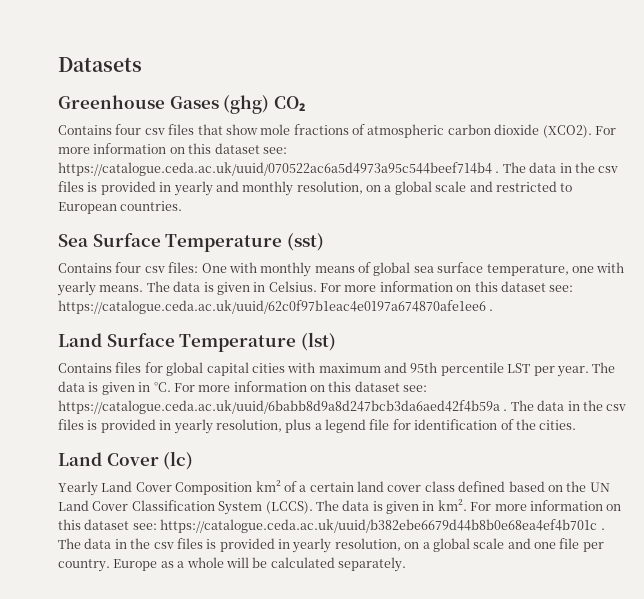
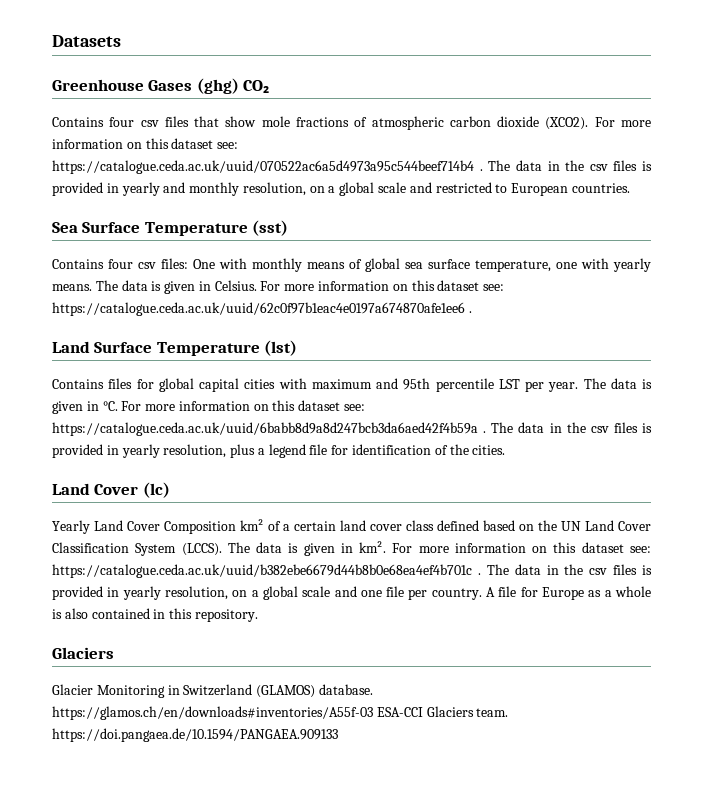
(110, 565) none -> [486,586,538,597] A file for
[225,557,406,572] will be calculated separately. -> [52,608,258,622] [52,647,114,659] [52,684,373,698] [52,706,509,720] [52,728,338,742] is also contained in this repository. // Glaciers // Glacier Monitoring in Switzerland (GLAMOS) database. https://glamos.ch/en/downloads#inventories/A55f-03 ESA-CCI Glaciers team. https://doi.pangaea.de/10.1594/PANGAEA.909133

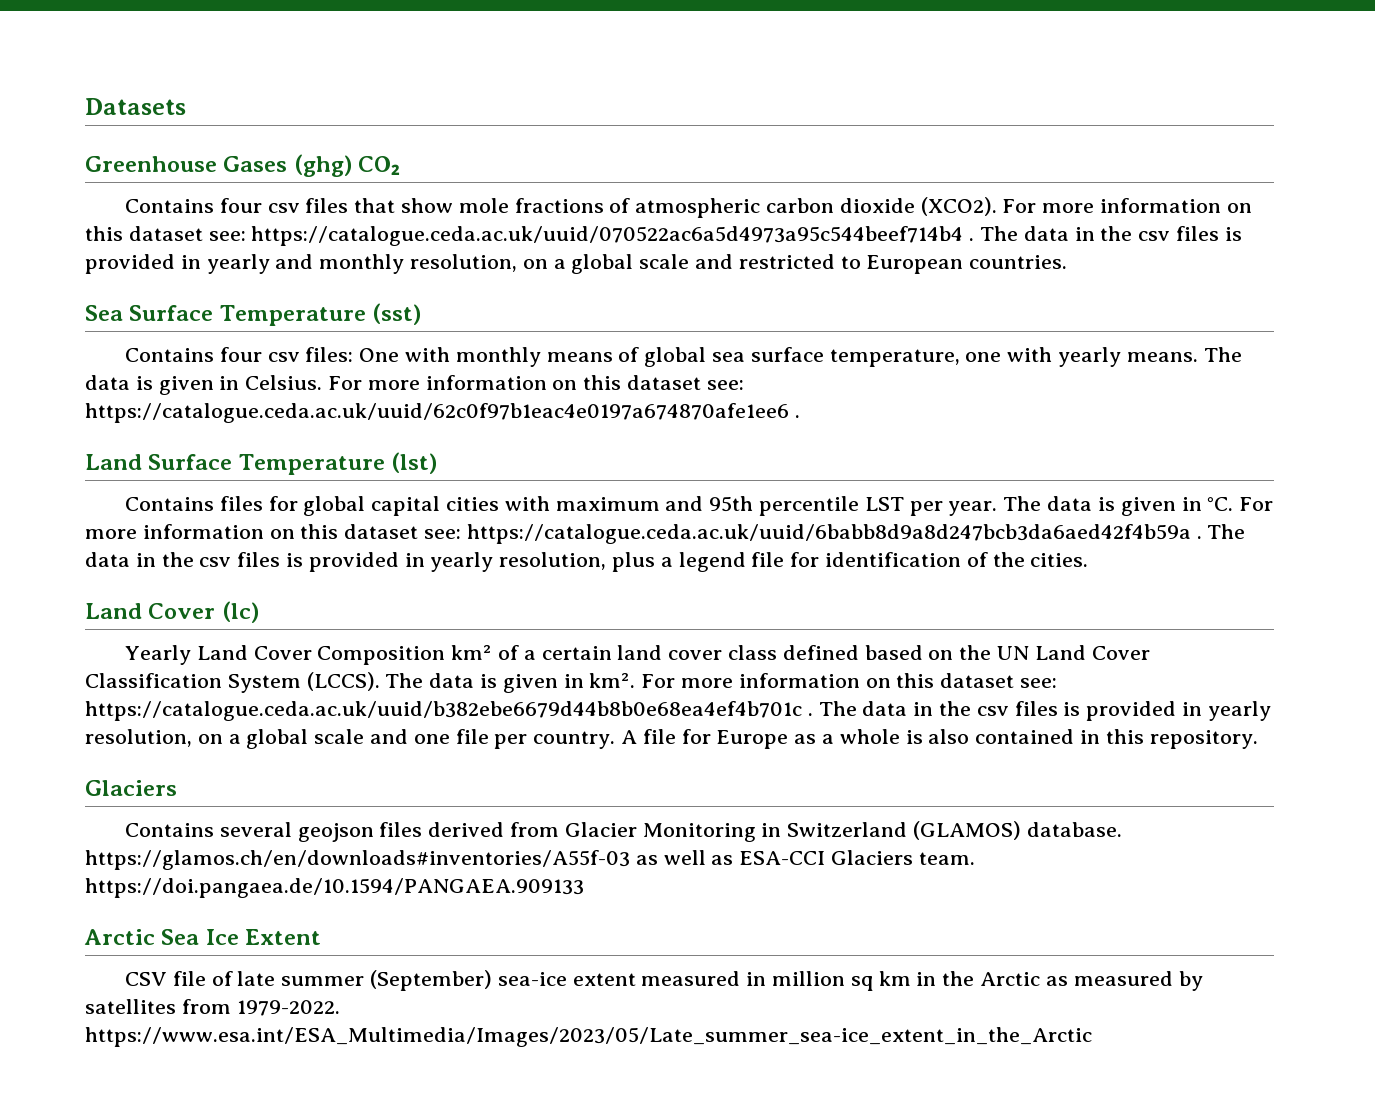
(114, 653) none -> [125,822,560,842] Contains several geojson files derived from
(373, 713) none -> [635,850,734,865] as well as
(338, 735) none -> [84,929,322,945] [125,970,1203,991] [85,999,340,1016] [85,1027,1092,1047] // Arctic Sea Ice Extent // CSV file of late summer (September) sea-ice extent measured in million sq km in the Arctic as measured by satellites from 1979-2022. https://www.esa.int/ESA_Multimedia/Images/2023/05/Late_summer_sea-ice_extent_in_the_Arctic

